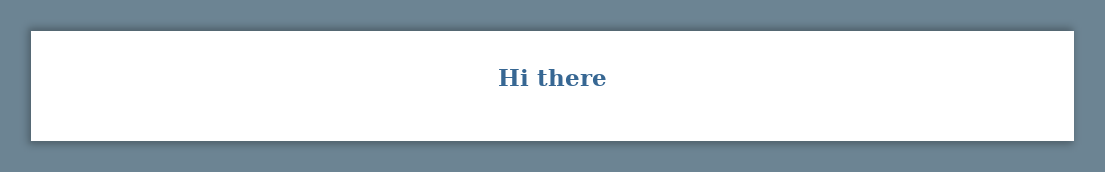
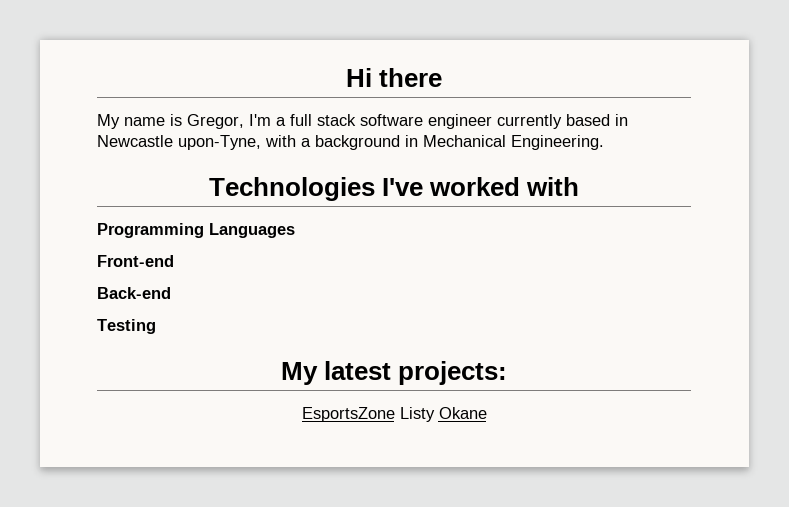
(607, 77) none -> [97,114,628,129] [97,135,604,150] [208,177,580,201] [97,223,295,238] [97,255,174,267] [97,287,171,299] [97,319,156,334] [280,361,508,385] [301,407,487,422] // My name is Gregor, I'm a full stack software engineer currently based in Newcastle upon-Tyne, with a background in Mechanical Engineering. // Technologies I've worked with // Programming Languages // Front-end // Back-end // Testing // My latest projects: // EsportsZone Listy Okane

